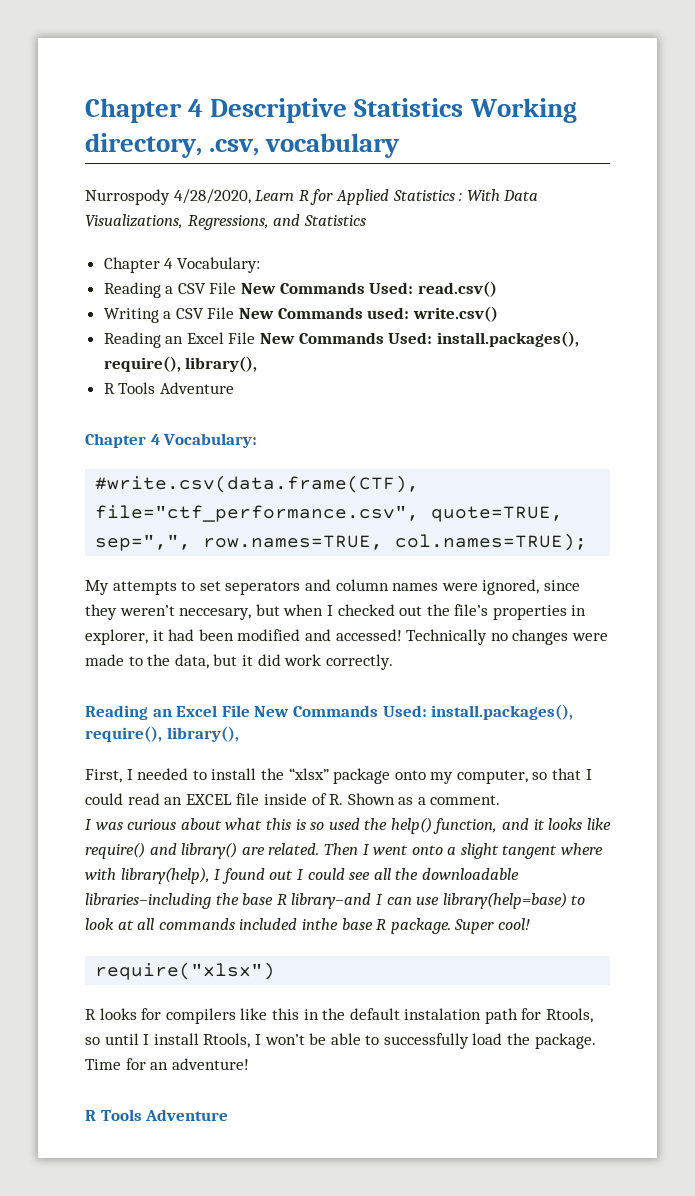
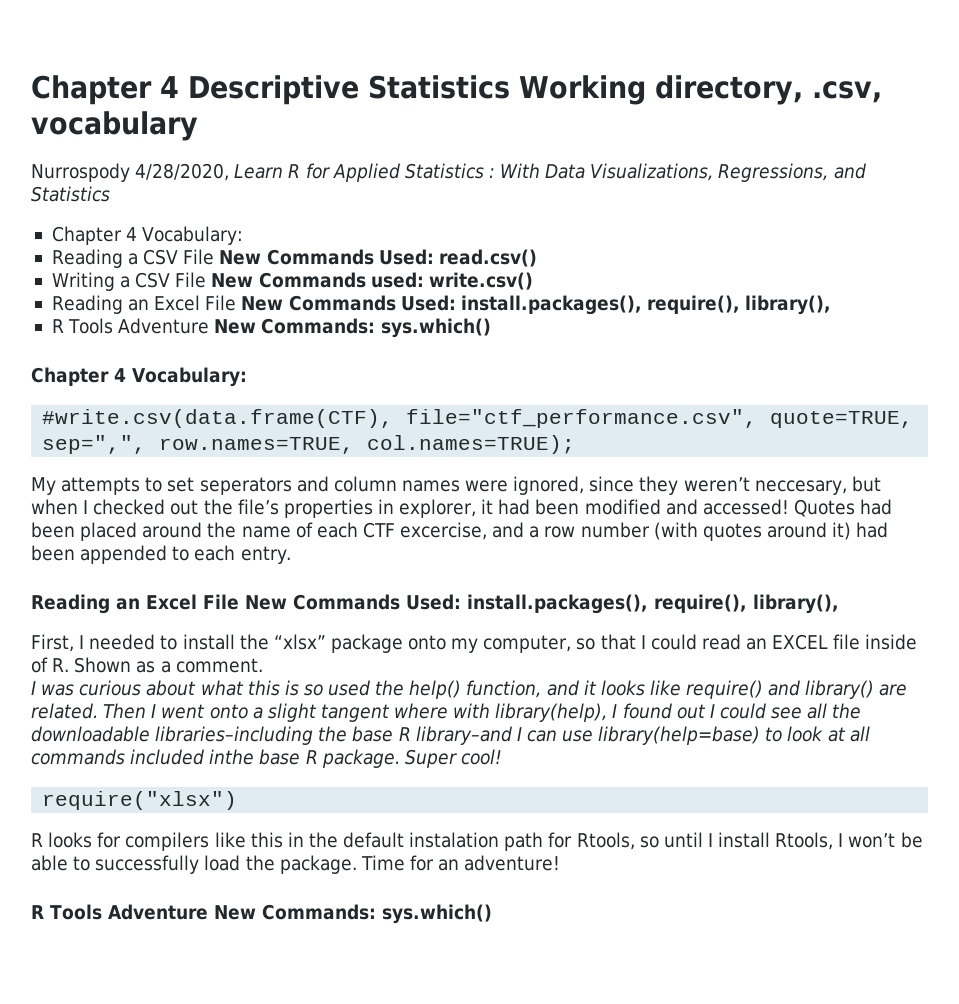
(234, 388) none -> [214,318,491,338] New Commands: sys.which()
[406,629,608,645] [85,654,393,670] Technically no changes were made to the data, but it did work correctly. -> [793,499,893,517] [31,522,889,541] [31,545,292,564] Quotes had been placed around the name of each CTF excercise, and a row number (with quotes around it) had been appended to each entry.
(229, 1115) none -> [213,904,492,924] New Commands: sys.which()

